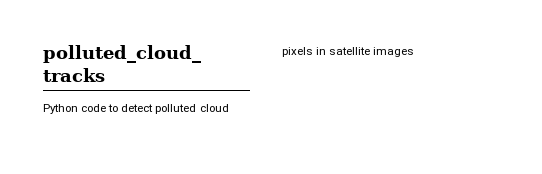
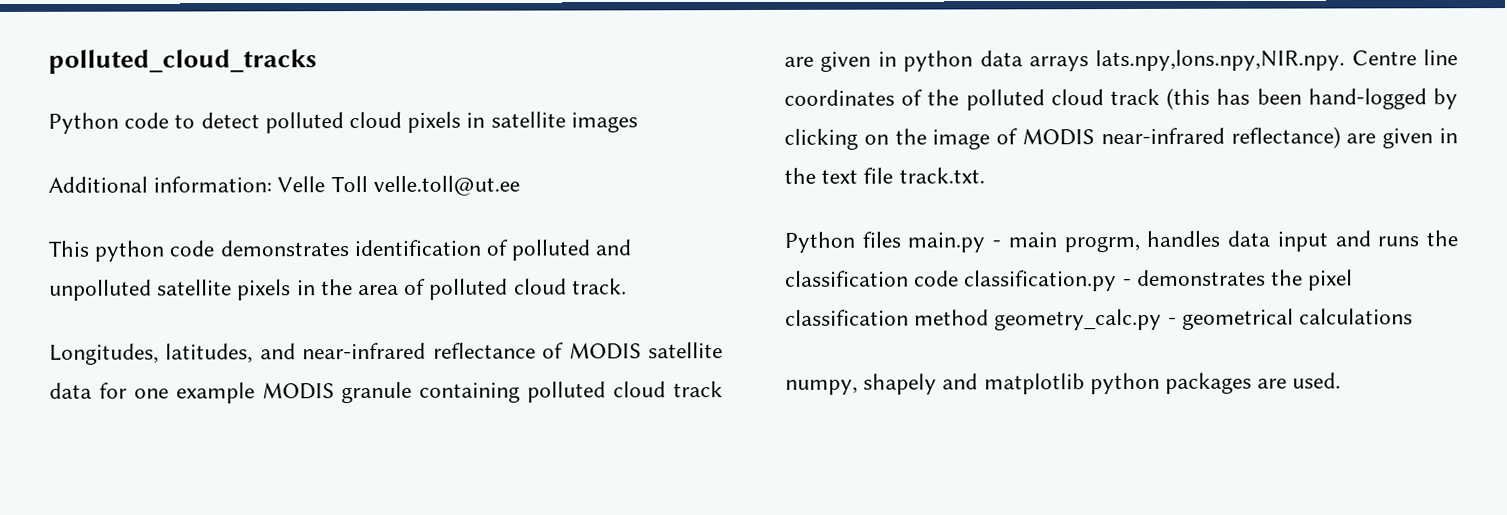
(415, 52) none -> [48,175,520,196] [48,239,632,262] [49,278,627,301] [49,342,723,365] [49,381,723,404] [784,49,1458,72] [784,87,1458,111] [784,126,1458,150] [784,167,985,184] [784,230,1458,253] [785,269,1354,292] [785,308,1414,331] [785,372,1342,395] // Additional information: Velle Toll velle.toll@ut.ee // This python code demonstrates identification of polluted and unpolluted satellite pixels in the area of polluted cloud track. // Longitudes, latitudes, and near-infrared reflectance of MODIS satellite data for one example MODIS granule containing polluted cloud track are given in python data arrays lats.npy,lons.npy,NIR.npy. Centre line coordinates of the polluted cloud track (this has been hand-logged by clicking on the image of MODIS near-infrared reflectance) are given in the text file track.txt. // Python files main.py - main progrm, handles data input and runs the classification code classification.py - demonstrates the pixel classification method geometry_calc.py - geometrical calculations // numpy, shapely and matplotlib python packages are used.

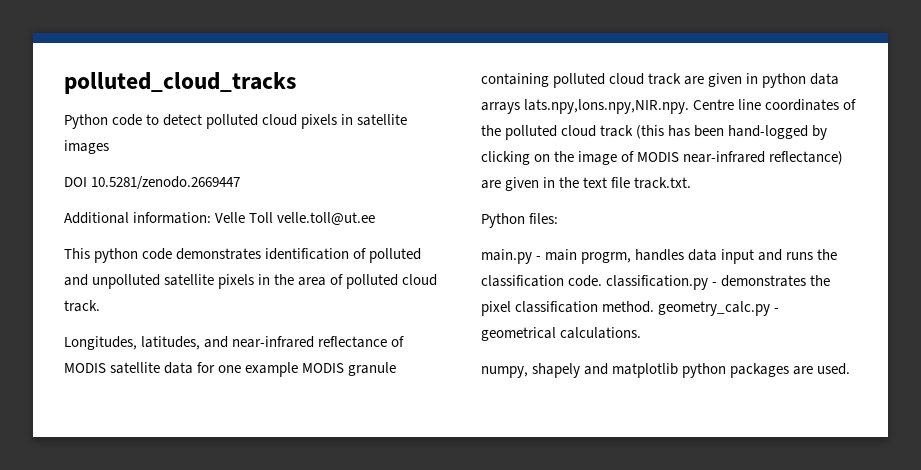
(638, 122) none -> [64,176,241,190] // DOI 10.5281/zenodo.2669447
[861,231,901,248] files -> [529,213,559,224] files: //
[914,270,960,287] code -> [568,275,603,287] code.
[914,309,990,326] method -> [602,301,655,313] method.
[1299,308,1414,325] calculations -> [560,327,642,339] calculations.

